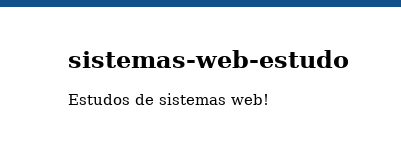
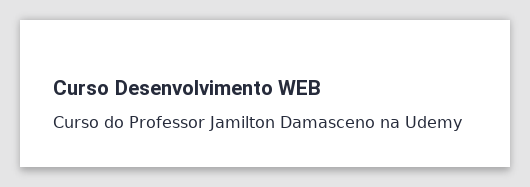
[68,50,349,68] [68,93,269,105] sistemas-web-estudo // Estudos de sistemas web! -> [53,80,322,95] [53,116,462,131] Curso Desenvolvimento WEB // Curso do Professor Jamilton Damasceno na Udemy

